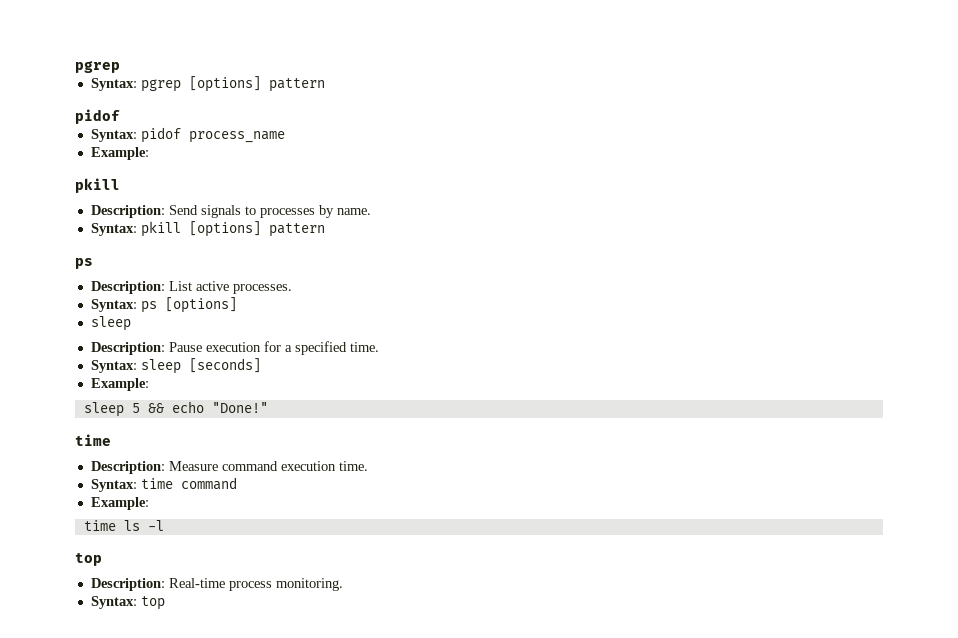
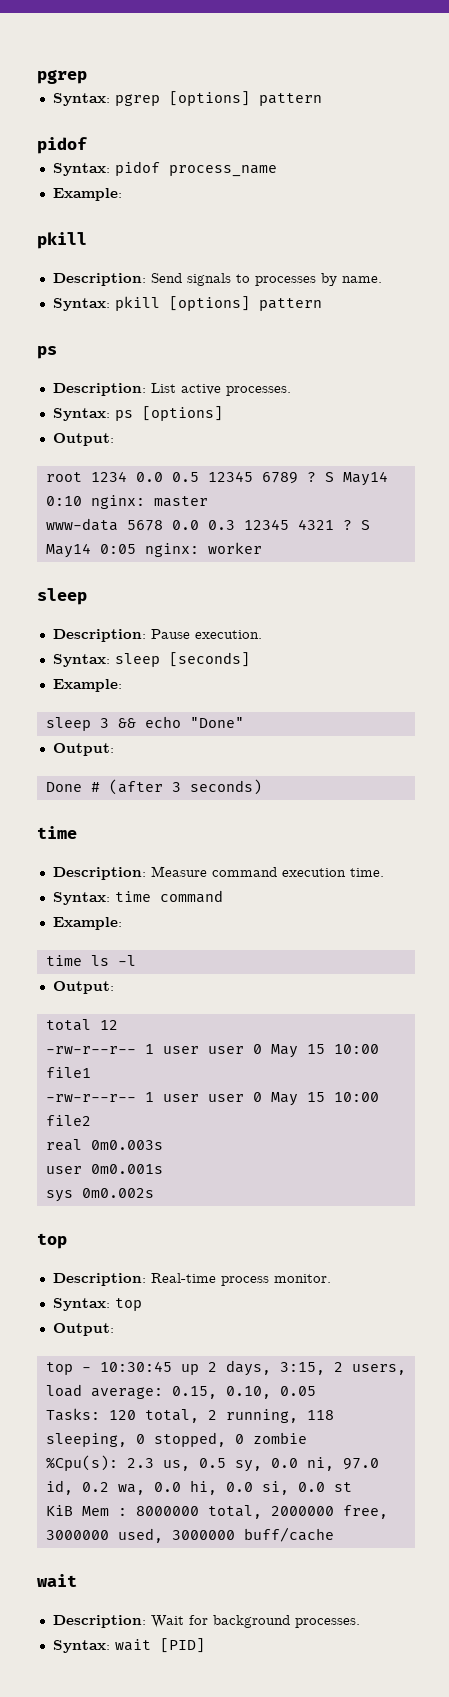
[90,316,131,331] [90,341,379,355] sleep // Description: Pause execution for a specified time. -> [52,433,114,446] [45,471,388,486] [45,495,208,509] [45,518,370,531] [45,542,262,558] [37,588,87,605] [52,629,262,642] Output: // root 1234 0.0 0.5 12345 6789 ? S May14 0:10 nginx: master // www-data 5678 0.0 0.3 12345 4321 ? S May14 0:05 nginx: worker // sleep // Description: Pause execution.
[131,403,140,413] 5 -> [99,718,109,728] 3
[211,402,268,413] "Done!" -> [189,717,244,728] [52,743,114,756] [45,779,262,795] "Done" // Output: // Done # (after 3 seconds)
(164, 525) none -> [52,981,114,994] [45,1019,118,1031] [45,1044,379,1058] [45,1067,91,1078] [45,1092,379,1106] [45,1115,91,1126] [45,1139,163,1151] [45,1164,163,1174] [45,1188,154,1202] // Output: // total 12 // -rw-r--r-- 1 user user 0 May 15 10:00 file1 // -rw-r--r-- 1 user user 0 May 15 10:00 file2 // real 0m0.003s // user 0m0.001s // sys 0m0.002s
[275,578,343,591] monitoring. -> [273,1274,331,1283] monitor.
(165, 603) none -> [52,1323,114,1336] [45,1360,406,1376] [45,1384,316,1399] [45,1408,334,1423] [45,1432,307,1447] [45,1455,379,1472] [45,1480,352,1495] [45,1505,388,1519] [45,1527,334,1543] [37,1574,77,1587] [52,1615,360,1628] [52,1638,205,1653] // Output: // top - 10:30:45 up 2 days, 3:15, 2 users, load average: 0.15, 0.10, 0.05 // Tasks: 120 total, 2 running, 118 sleeping, 0 stopped, 0 zombie // %Cpu(s): 2.3 us, 0.5 sy, 0.0 ni, 97.0 id, 0.2 wa, 0.0 hi, 0.0 si, 0.0 st // KiB Mem : 8000000 total, 2000000 free, 3000000 used, 3000000 buff/cache // wait // Description: Wait for background processes. // Syntax: wait [PID]

